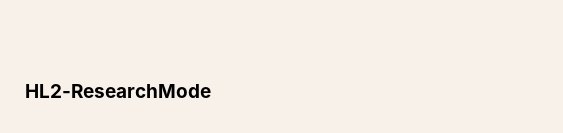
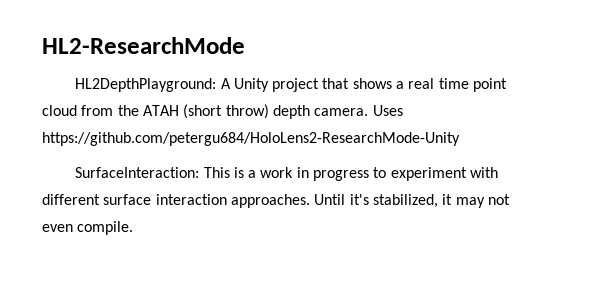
(211, 91) none -> [75,78,508,92] [42,104,403,119] [42,132,460,146] [75,167,499,181] [42,194,510,208] [42,221,134,235] // HL2DepthPlayground: A Unity project that shows a real time point cloud from the ATAH (short throw) depth camera. Uses https://github.com/petergu684/HoloLens2-ResearchMode-Unity // SurfaceInteraction: This is a work in progress to experiment with different surface interaction approaches. Until it's stabilized, it may not even compile.

